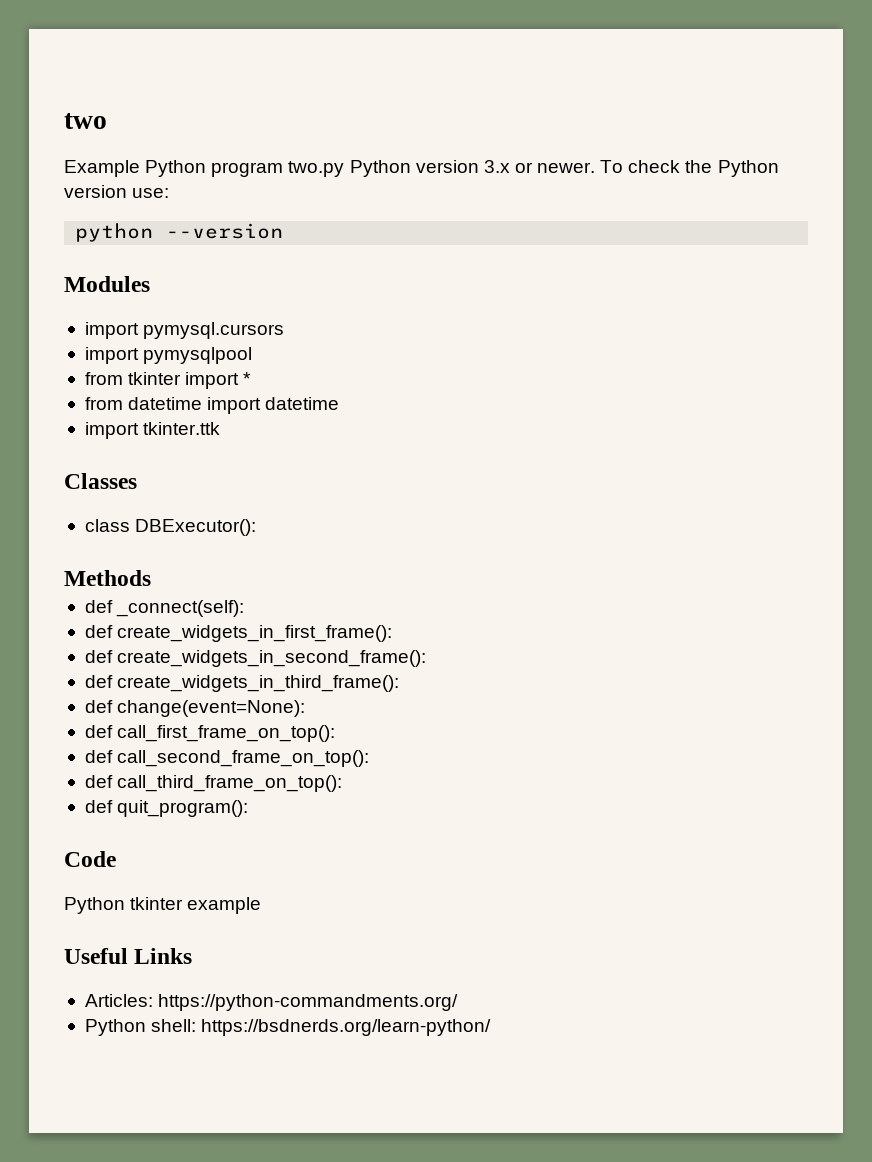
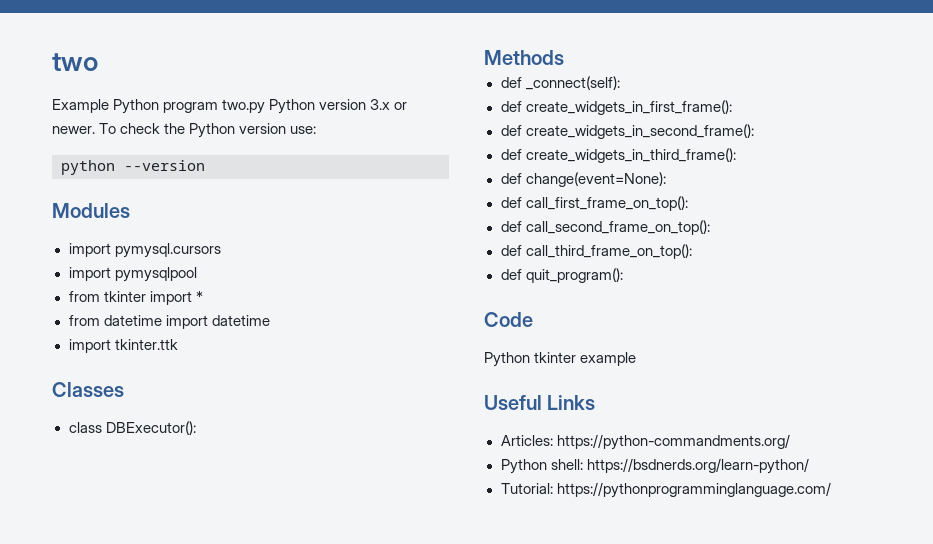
(492, 1027) none -> [500,482,831,498] // Tutorial: https://pythonprogramminglanguage.com/

